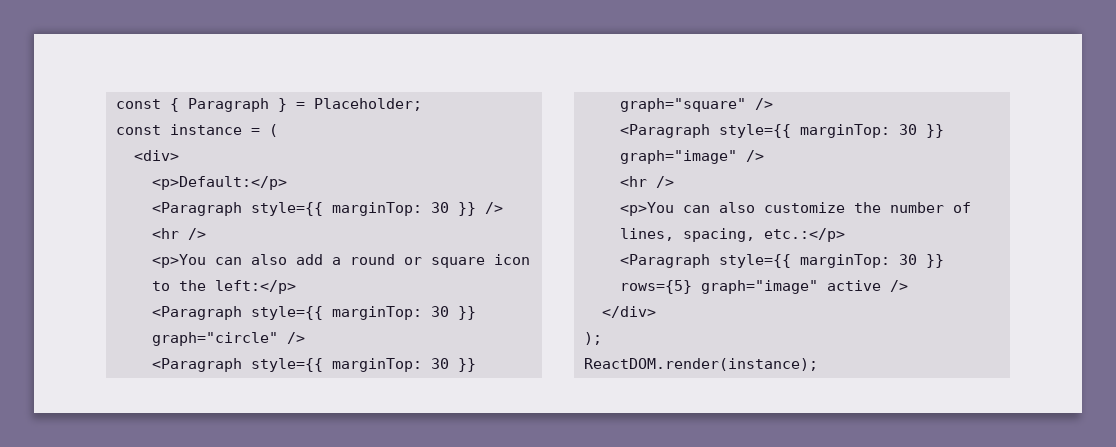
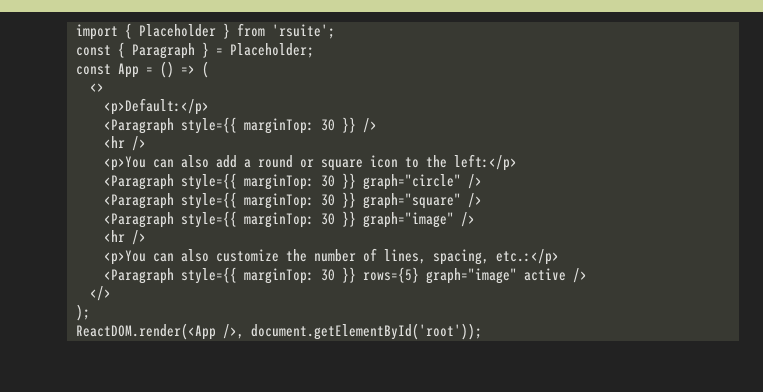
(115, 104) none -> [75,23,335,40] import { Placeholder } from 'rsuite'; //
[169,124,260,135] instance = -> [117,61,195,78] App = () =>
[133,150,179,161] <div> -> [89,83,104,92] <>
[601,306,656,318] </div> -> [89,286,111,301] </>
[583,358,818,371] ReactDOM.render(instance); -> [75,323,482,340] ReactDOM.render(<App />, document.getElementById('root'));

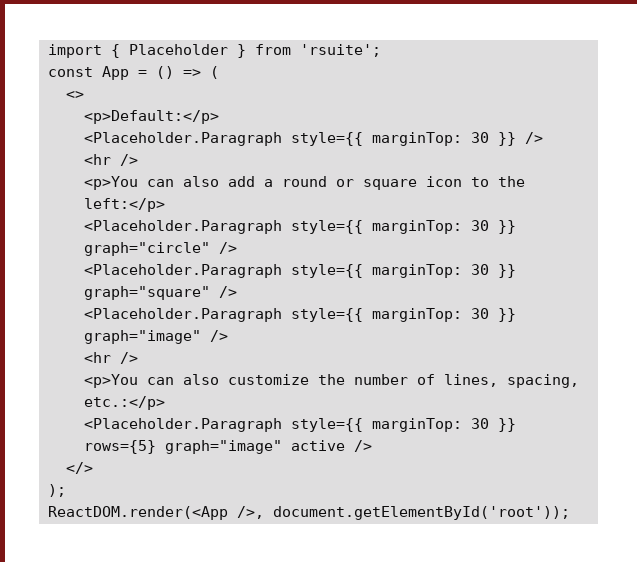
[75,42,314,59] // const { Paragraph } = Placeholder; -> (382, 50) none
[103,118,174,134] <Paragraph -> [84,132,283,146] <Placeholder.Paragraph
[103,174,174,190] <Paragraph -> [84,220,283,234] <Placeholder.Paragraph
[103,193,174,209] <Paragraph -> [84,264,283,278] <Placeholder.Paragraph
[103,212,174,228] <Paragraph -> [84,308,283,322] <Placeholder.Paragraph
[103,268,174,284] <Paragraph -> [84,418,283,432] <Placeholder.Paragraph

